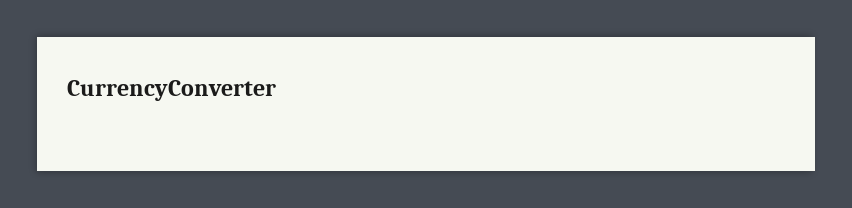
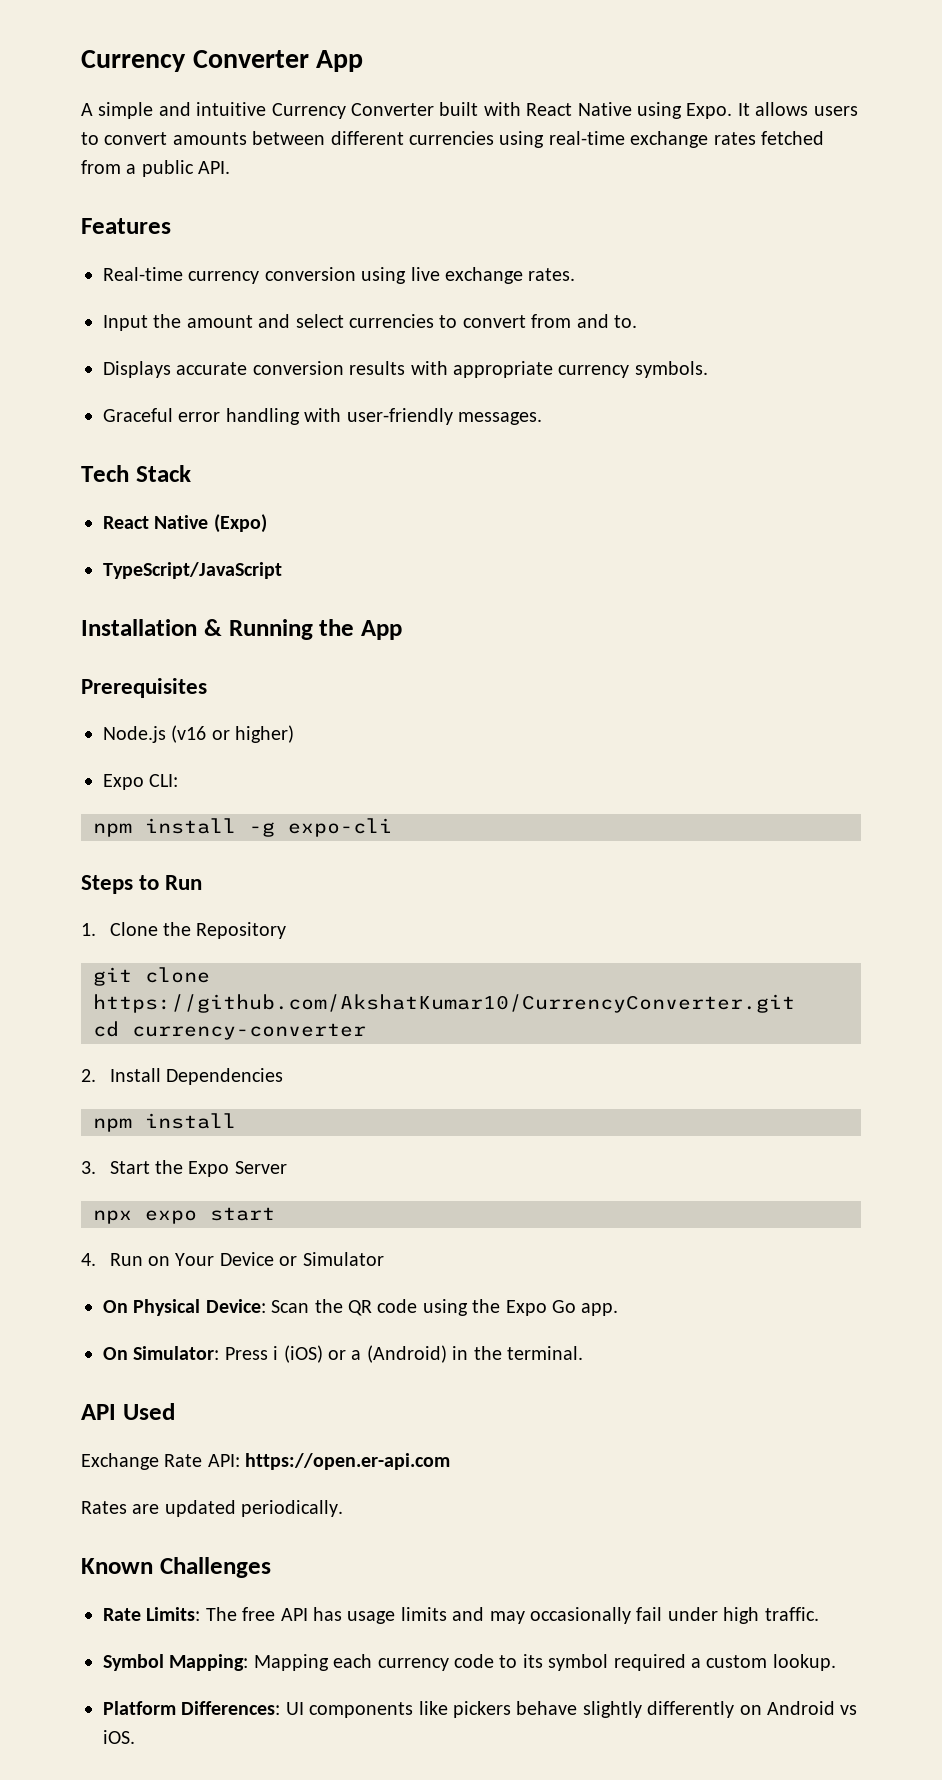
[67,80,276,101] CurrencyConverter -> [81,50,364,72] [81,102,858,119] [81,131,824,148] [81,160,231,177] [81,218,171,234] [103,267,576,284] [103,314,637,331] [103,361,708,378] [103,408,542,425] [81,465,191,482] [103,514,267,533] [103,562,282,579] [81,619,402,640] [81,678,207,698] [103,725,295,743] [103,774,179,790] [93,818,392,837] [81,875,203,894] [81,922,287,939] [93,967,210,986] [93,994,795,1013] [93,1021,366,1040] [81,1068,283,1085] [93,1113,236,1132] [81,1160,287,1177] [93,1207,275,1224] [81,1252,384,1266] [103,1299,619,1316] [103,1345,583,1363] [81,1403,175,1420] [81,1453,451,1470] [81,1500,344,1517] [81,1557,271,1578] [103,1607,819,1624] [103,1654,836,1671] [103,1701,858,1718] [103,1730,135,1744] Currency Converter App // A simple and intuitive Currency Converter built with React Native using Expo. It allows users to convert amounts between different currencies using real-time exchange rates fetched from a public API. // Features // Real-time currency conversion using live exchange rates. // Input the amount and select currencies to convert from and to. // Displays accurate conversion results with appropriate currency symbols. // Graceful error handling with user-friendly messages. // Tech Stack // React Native (Expo) // TypeScript/JavaScript // Installation & Running the App // Prerequisites // Node.js (v16 or higher) // Expo CLI: // npm install -g expo-cli // Steps to Run // 1. Clone the Repository // git clone https://github.com/AkshatKumar10/CurrencyConverter.git // cd currency-converter // 2. Install Dependencies // npm install // 3. Start the Expo Server // npx expo start // 4. Run on Your Device or Simulator // On Physical Device: Scan the QR code using the Expo Go app. // On Simulator: Press i (iOS) or a (Android) in the terminal. // API Used // Exchange Rate API: https://open.er-api.com // Rates are updated periodically. // Known Challenges // Rate Limits: The free API has usage limits and may occasionally fail under high traffic. // Symbol Mapping: Mapping each currency code to its symbol required a custom lookup. // Platform Differences: UI components like pickers behave slightly differently on Android vs iOS.

